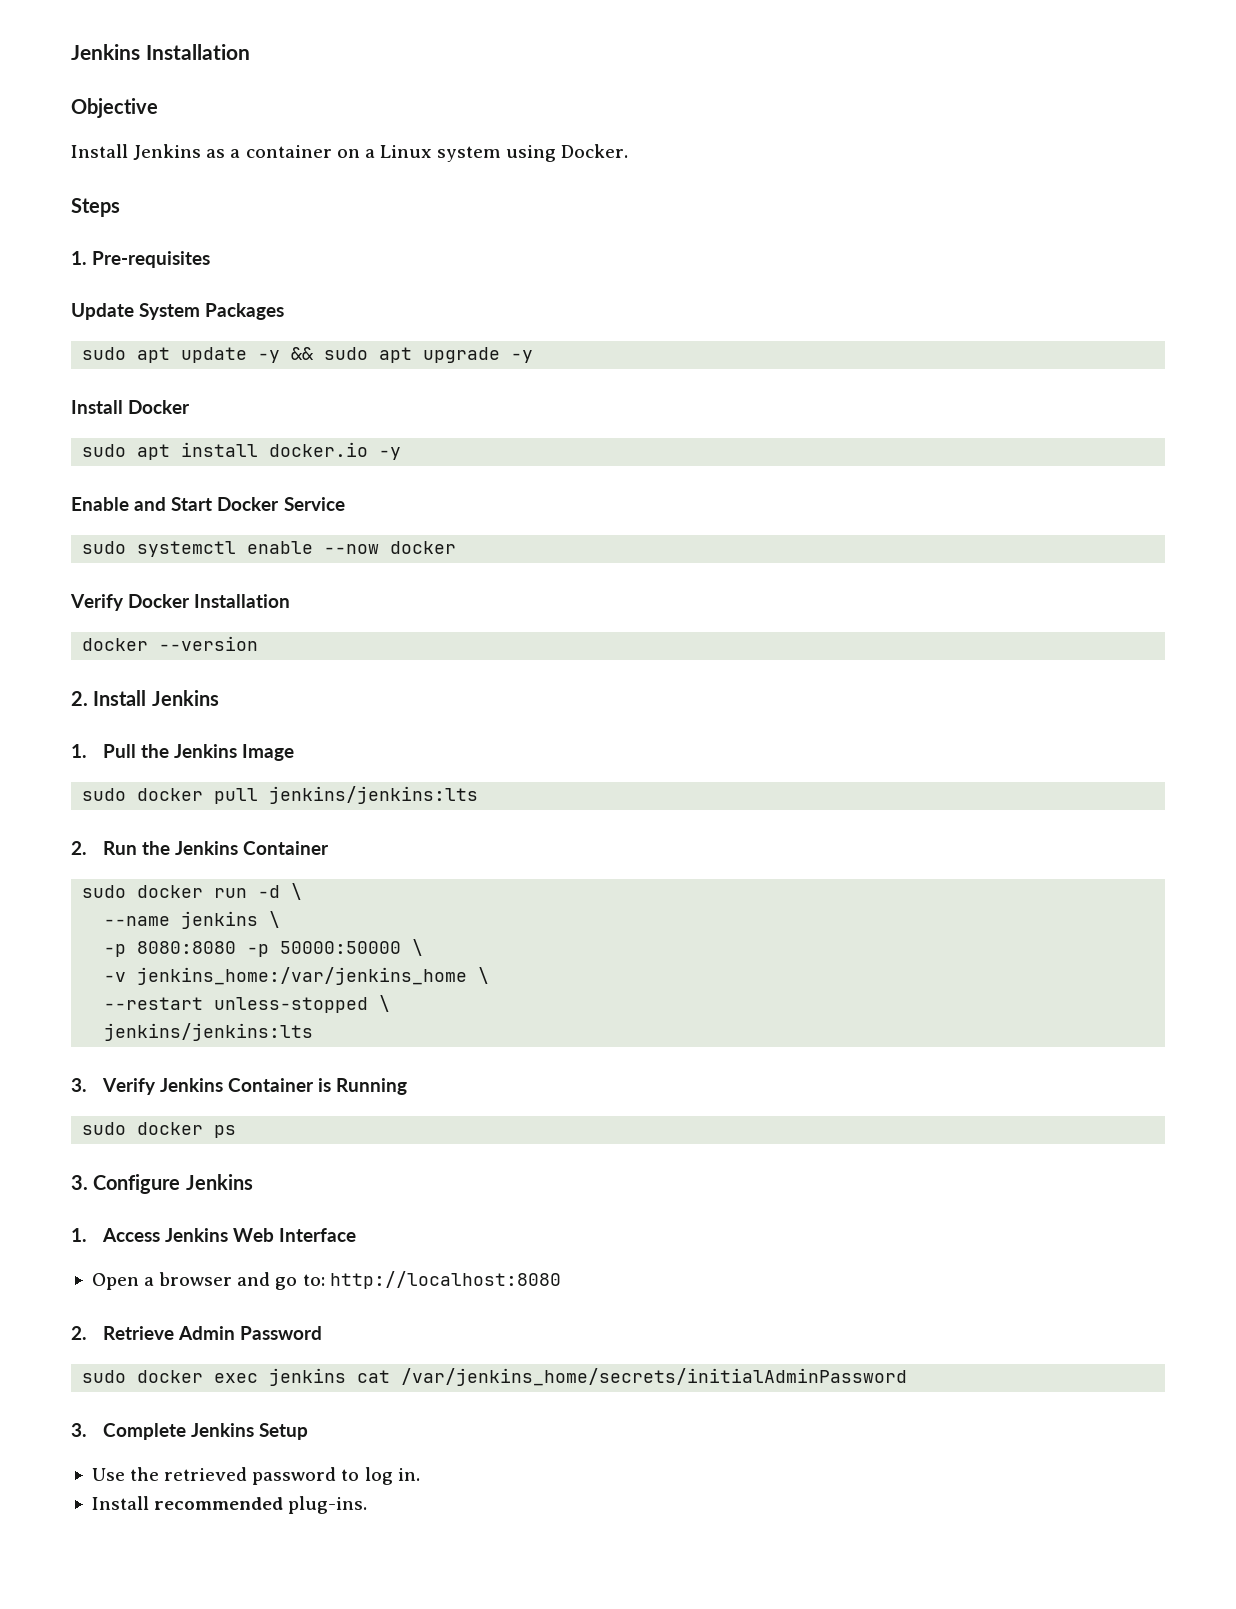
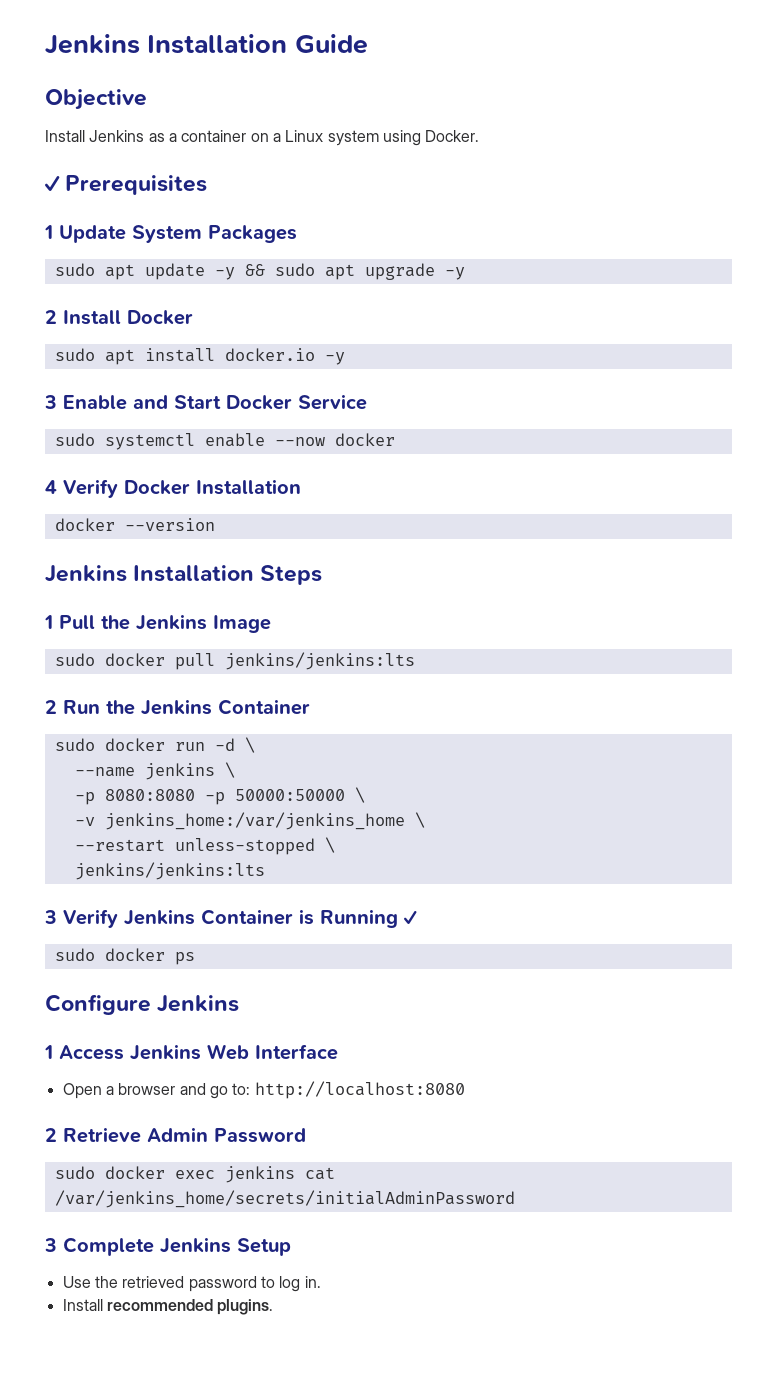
[71,44,250,60] Jenkins Installation -> [45,34,368,55] Jenkins Installation Guide
[71,198,120,217] [71,251,211,268] Steps // 1. Pre-requisites // -> [45,175,208,195] [44,225,53,239] ✓ Prerequisites // 1
(534, 356) none -> [45,310,57,324] 2
(402, 453) none -> [44,395,57,409] 3
(457, 547) none -> [45,480,57,494] 4
[71,690,219,706] [71,744,87,758] 2. Install Jenkins // 1. -> [45,565,323,585] [44,615,53,629] Jenkins Installation Steps // 1
[71,841,87,855] 2. -> [45,700,57,714] 2
[71,1078,87,1092] 3. -> [44,910,57,924] 3
(408, 1086) none -> [404,910,417,925] ✓
[71,1175,88,1190] 3. -> (195, 958) none
[71,1228,87,1242] 1. -> [44,1045,53,1059] 1
[71,1326,87,1340] 2. -> [45,1128,57,1142] 2
[71,1423,87,1437] 3. -> [44,1238,57,1252] 3
[288,1496,368,1514] plug-ins. -> [217,1299,274,1315] plugins.

